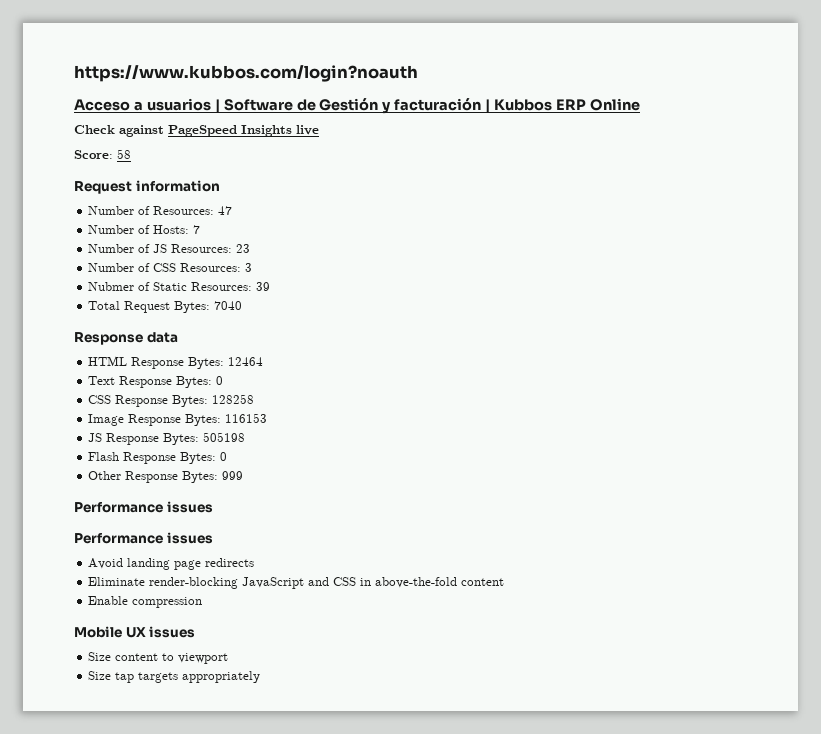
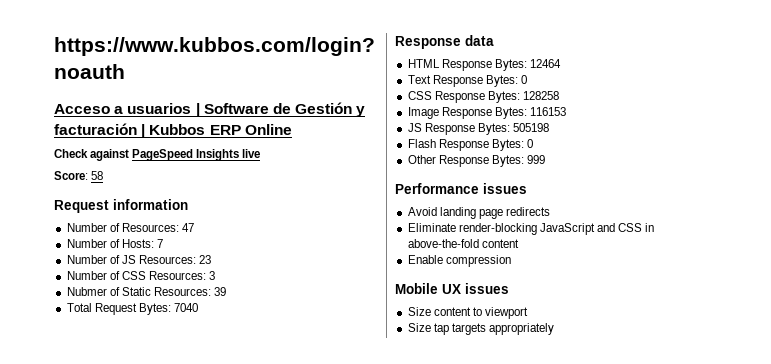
[74,532,213,544] // Performance issues -> (527, 188) none

